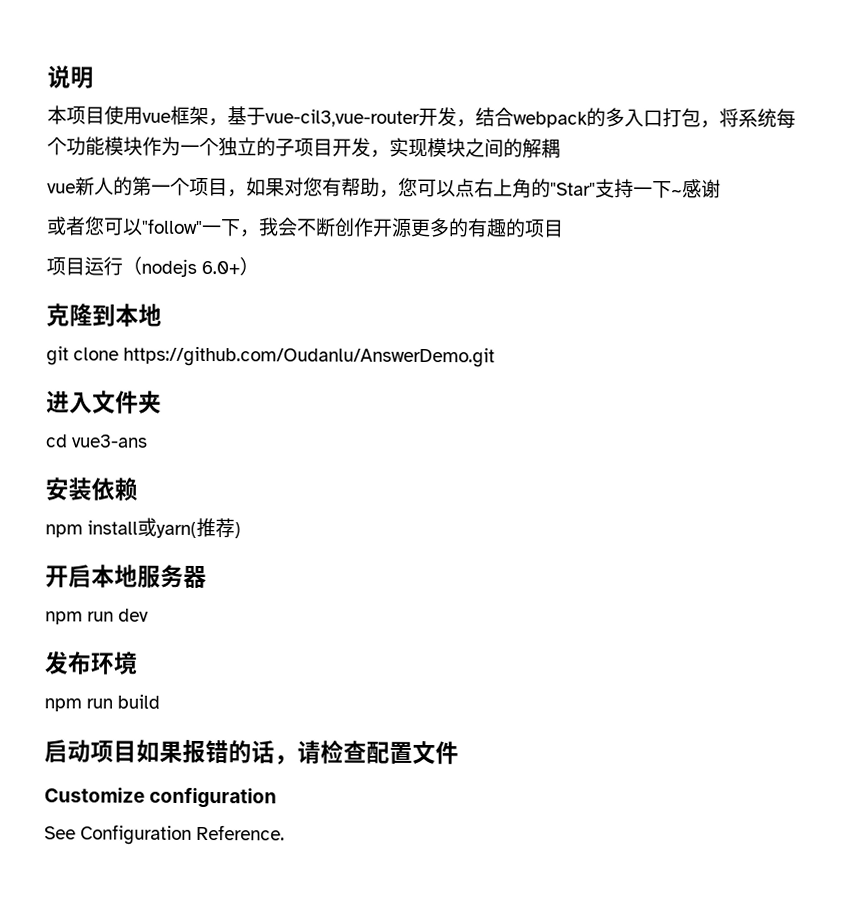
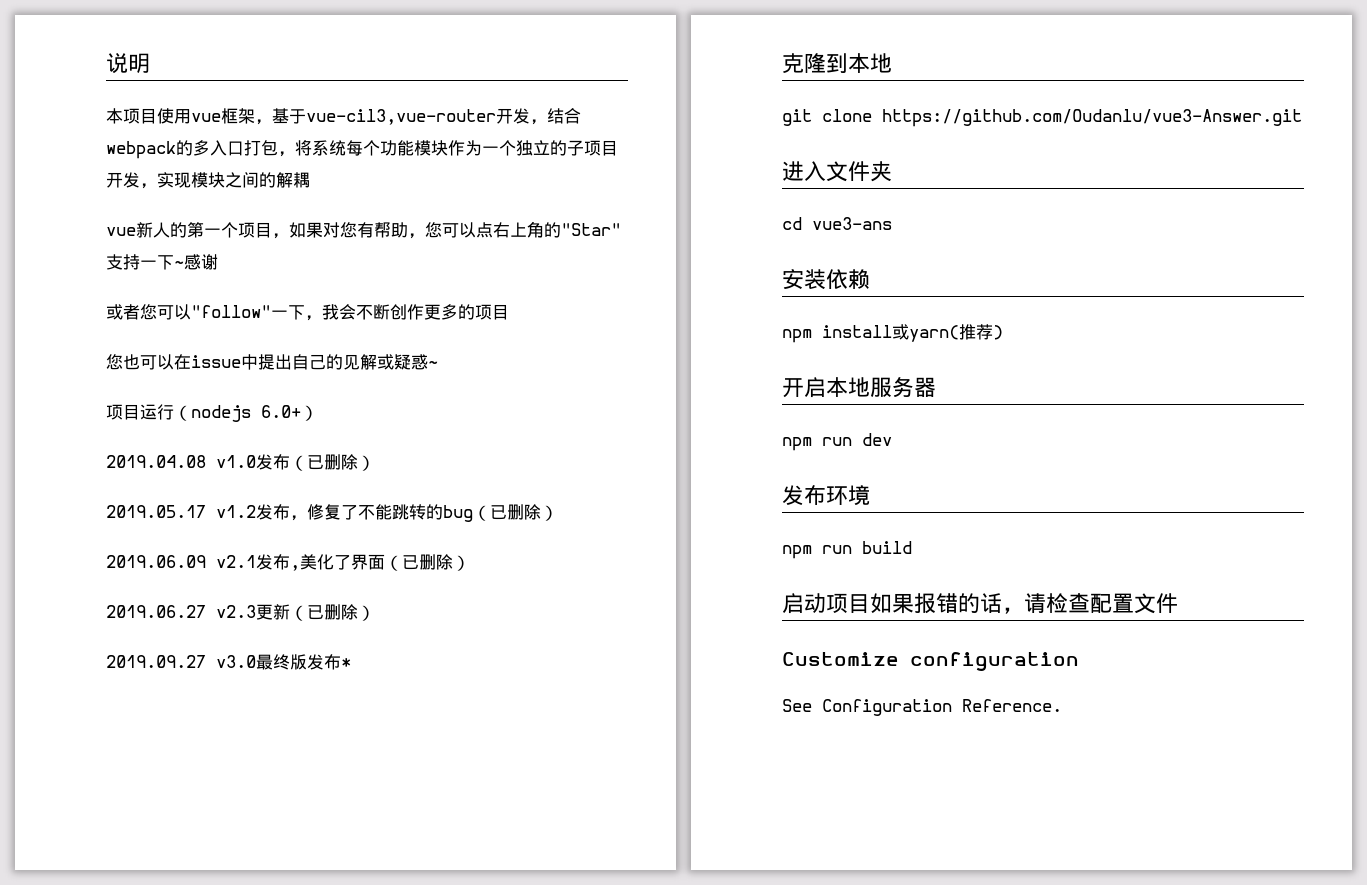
[372,217,564,238] 开源更多的有趣的项目 -> [424,304,509,320] [106,354,438,370] 更多的项目 // 您也可以在issue中提出自己的见解或疑惑~
(260, 267) none -> [106,454,375,471] [106,504,558,522] [106,554,470,571] [106,604,375,621] [106,654,351,670] // 2019.04.08 v1.0发布（已删除） // 2019.05.17 v1.2发布，修复了不能跳转的bug（已删除） // 2019.06.09 v2.1发布,美化了界面（已删除） // 2019.06.27 v2.3更新（已删除） // 2019.09.27 v3.0最终版发布*
[123,346,496,368] https://github.com/Oudanlu/AnswerDemo.git -> [882,109,1302,127] https://github.com/Oudanlu/vue3-Answer.git

